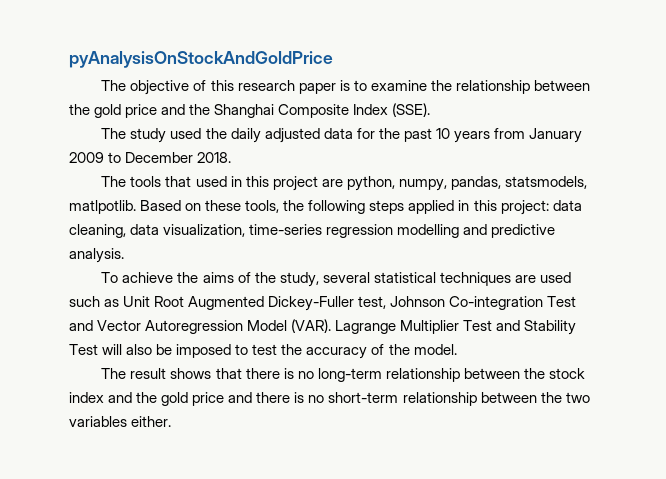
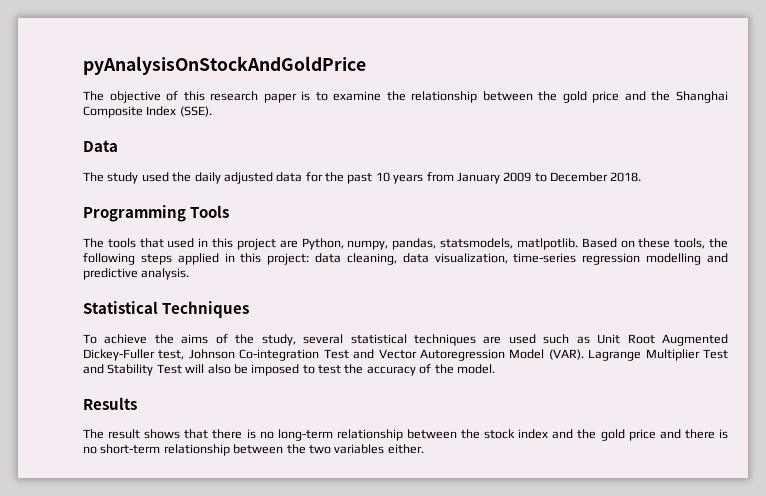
(431, 110) none -> [83,140,118,152] // Data
(232, 157) none -> [83,205,230,222] // Programming Tools
[346,176,395,191] python, -> [301,238,344,250] Python,
(124, 255) none -> [83,301,250,318] // Statistical Techniques
(457, 349) none -> [83,397,137,410] // Results

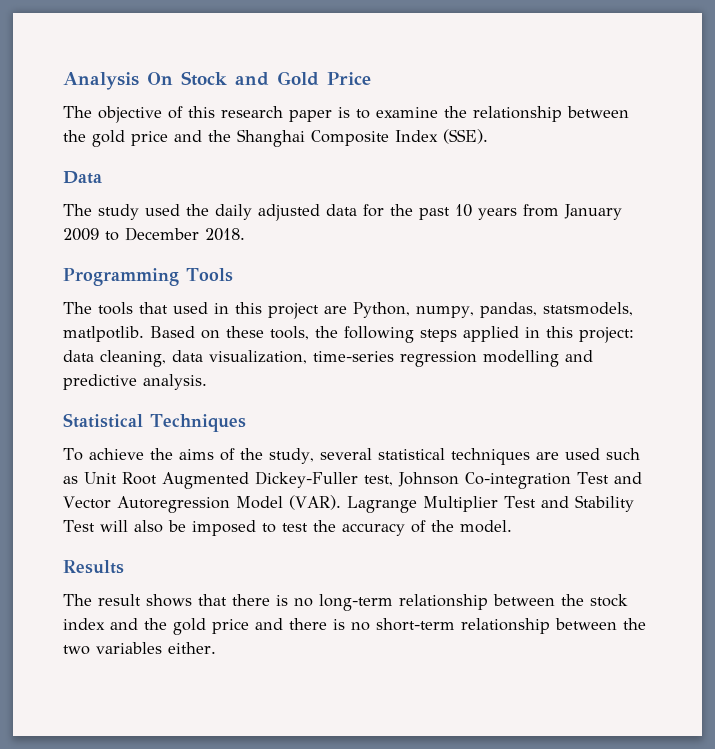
[83,56,366,75] pyAnalysisOnStockAndGoldPrice -> [63,71,371,90] Analysis On Stock and Gold Price

